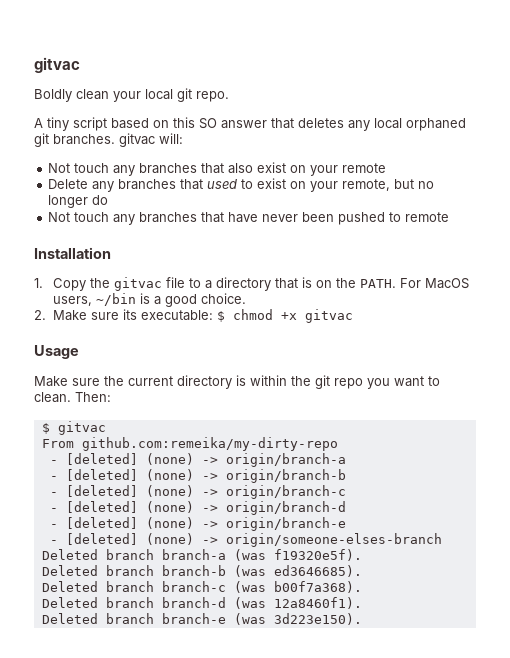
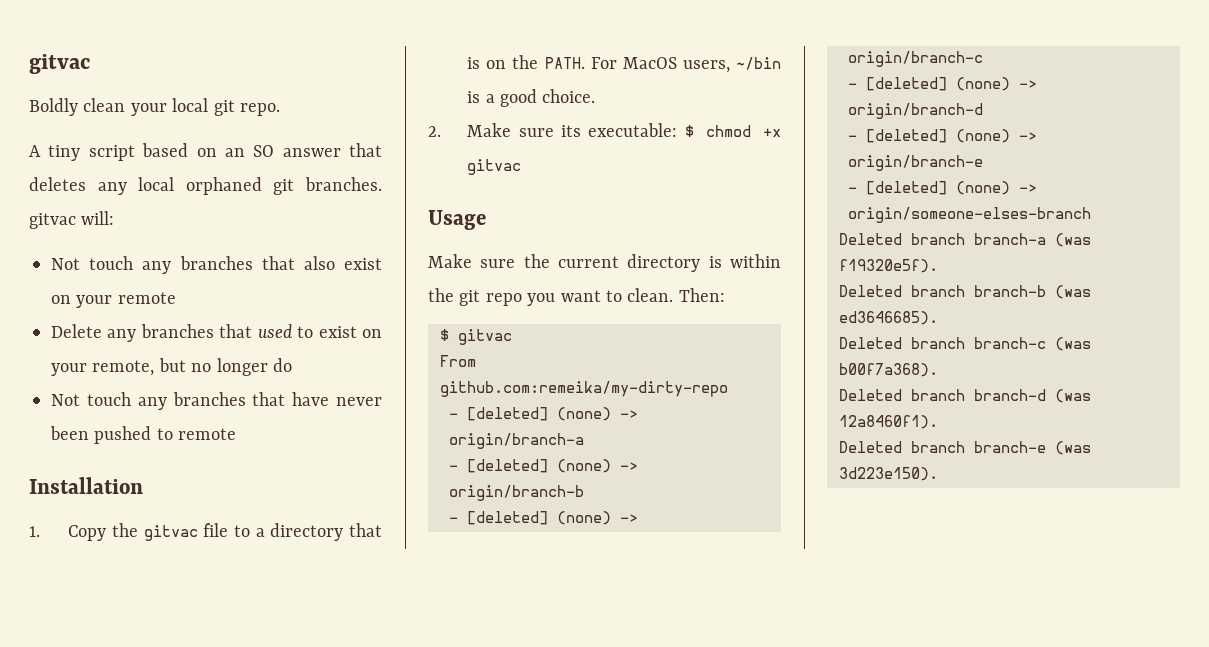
[173,117,195,128] this -> [224,148,245,157] an

